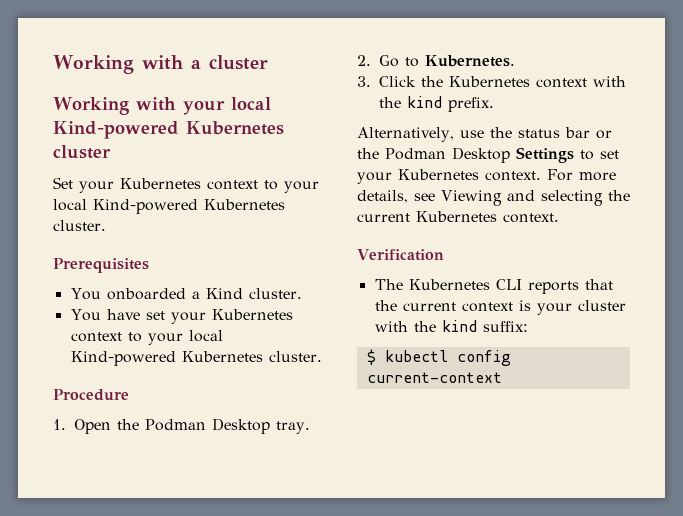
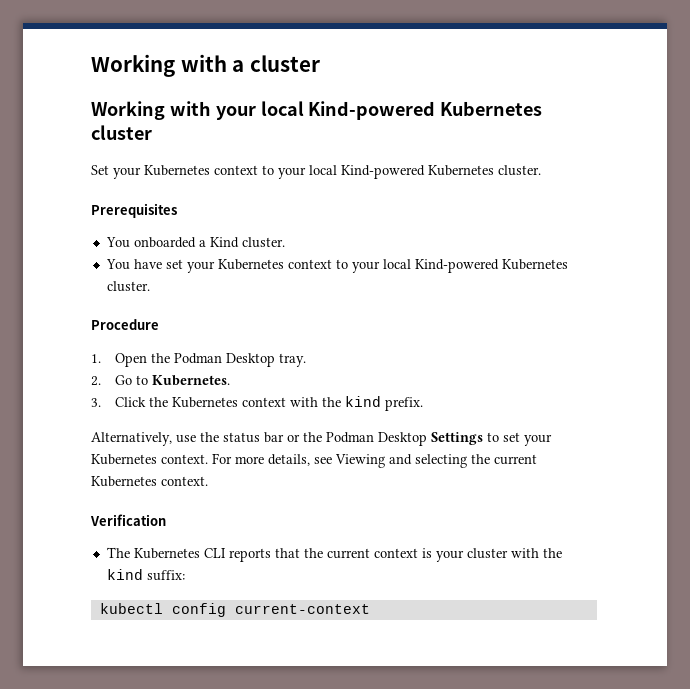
[366,349,376,365] $ -> (185, 575) none

